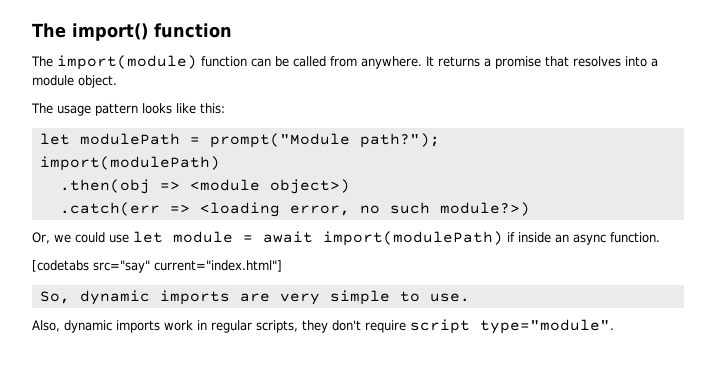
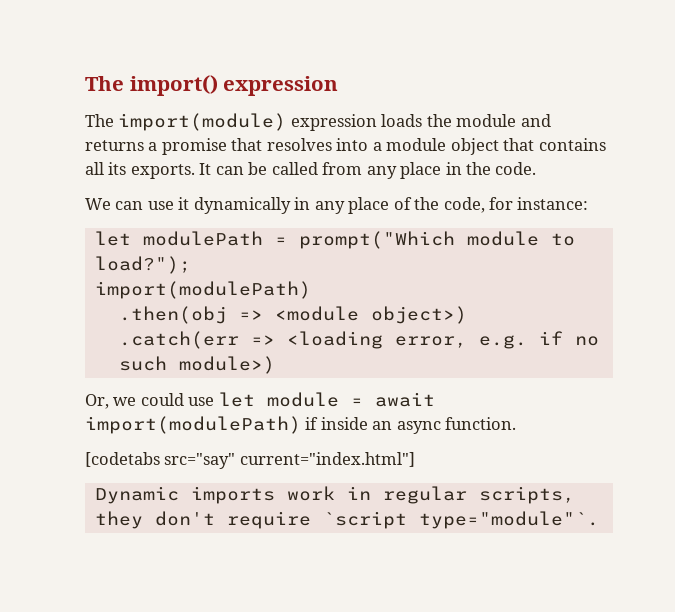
[154,23,232,38] function -> [223,76,339,96] expression
[201,56,434,69] function can be called from anywhere. It -> [290,114,551,131] expression loads the module and
[78,75,117,88] [31,103,225,116] object. // The usage pattern looks like this: -> [450,138,606,155] [85,162,537,179] [85,197,589,214] object that contains all its exports. It can be called from any place in the code. // We can use it dynamically in any place of the code, for instance:
[209,133,440,148] prompt("Module path?"); -> [298,231,575,249] [94,256,191,274] prompt("Which module to load?");
(350, 210) none -> [478,331,563,349] e.g. if
[439,202,530,216] module?>) -> [178,356,275,374] module>)
[39,290,470,305] [32,320,112,333] So, dynamic imports are very simple to use. // Also, dynamic -> [94,486,179,504] Dynamic
[410,319,614,334] script type="module". -> [322,511,599,529] `script type="module"`.

